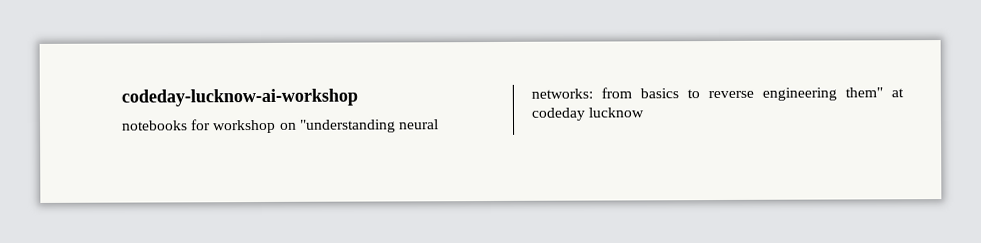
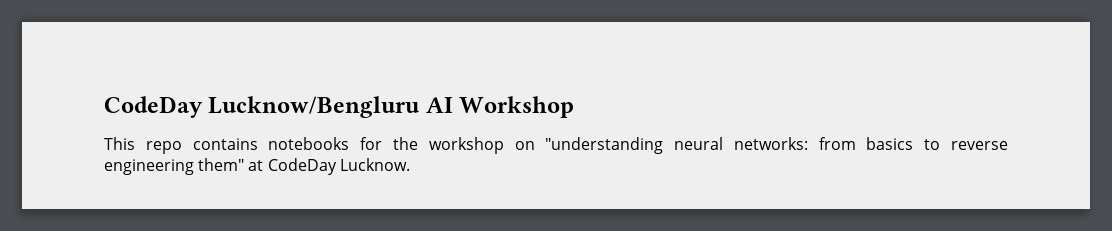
[121,88,358,107] codeday-lucknow-ai-workshop // -> [104,96,575,118] [104,137,258,154] CodeDay Lucknow/Bengluru AI Workshop // This repo contains
(212, 125) none -> [392,137,418,150] the
[531,107,645,121] codeday lucknow -> [267,158,410,175] CodeDay Lucknow.

